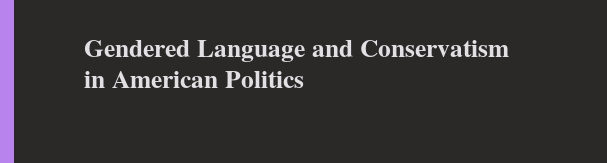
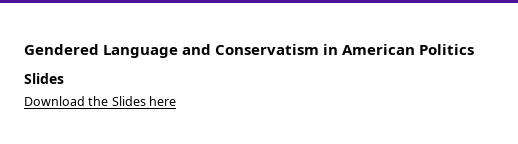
(304, 79) none -> [24,73,64,84] [24,96,177,106] // Slides // Download the Slides here

